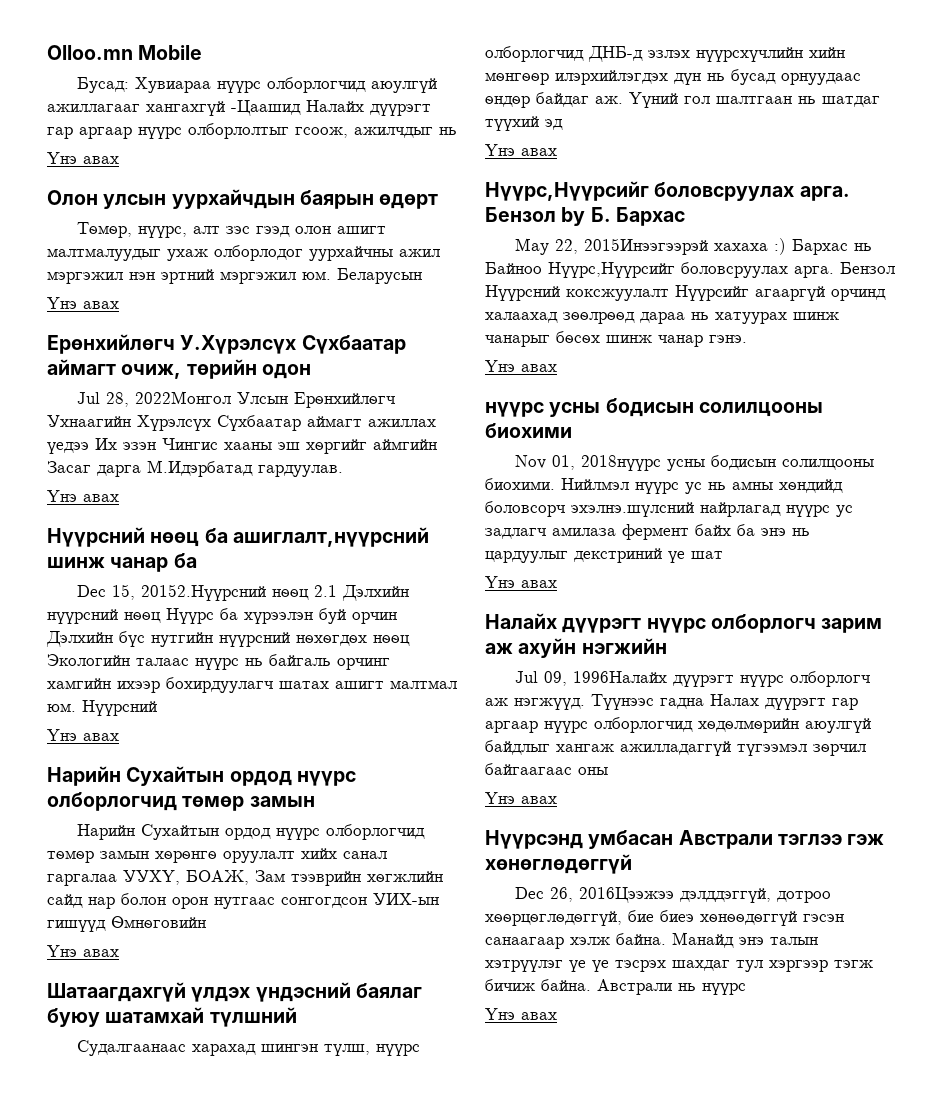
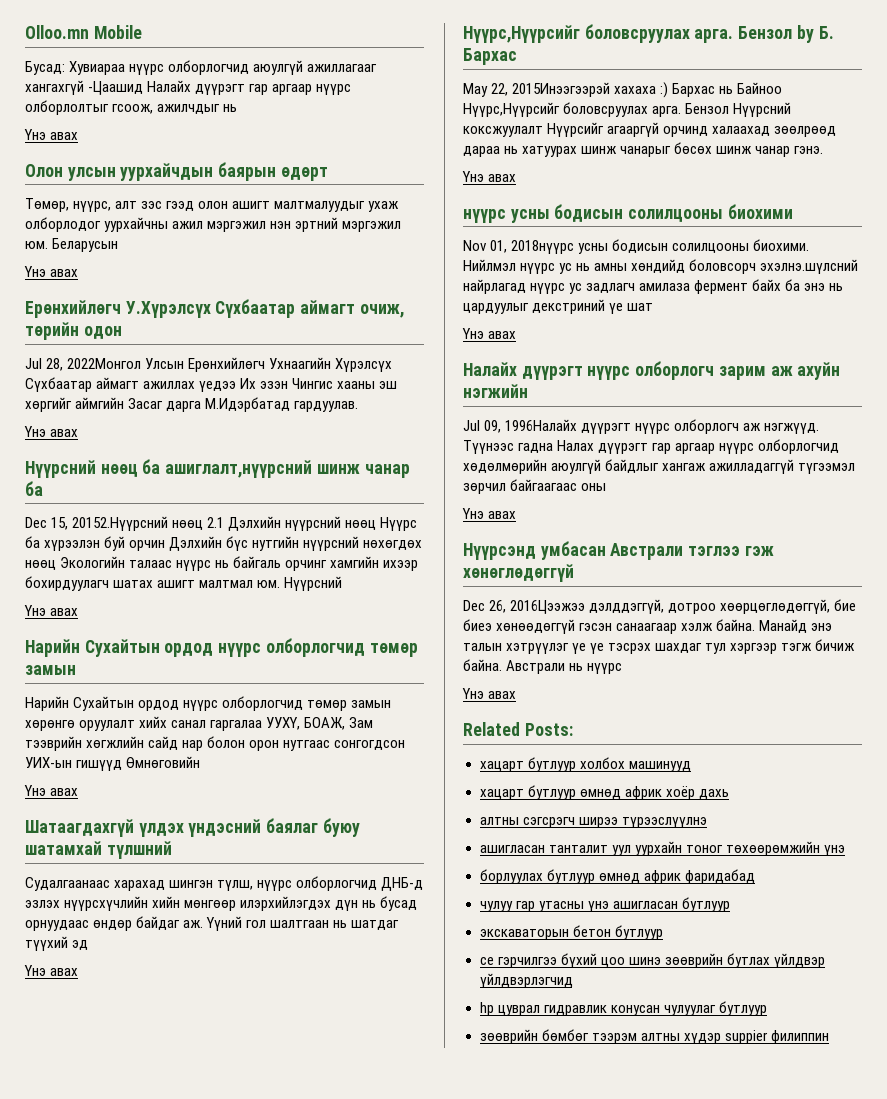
(557, 1016) none -> [463,722,573,736] [479,757,691,772] [479,785,729,800] [479,817,707,828] [479,841,845,856] [479,869,755,884] [479,897,730,912] [479,925,663,940] [479,953,825,968] [479,973,573,988] [479,1001,767,1016] [479,1029,829,1044] // Related Posts: // хацарт бутлуур холбох машинууд // хацарт бутлуур өмнөд африк хоёр дахь // алтны сэгсрэгч ширээ түрээслүүлнэ // ашигласан танталит уул уурхайн тоног төхөөрөмжийн үнэ // борлуулах бутлуур өмнөд африк фаридабад // чулуу гар утасны үнэ ашигласан бутлуур // экскаваторын бетон бутлуур // ce гэрчилгээ бүхий цоо шинэ зөөврийн бутлах үйлдвэр үйлдвэрлэгчид // hp цуврал гидравлик конусан чулуулаг бутлуур // зөөврийн бөмбөг тээрэм алтны хүдэр suppier филиппин

